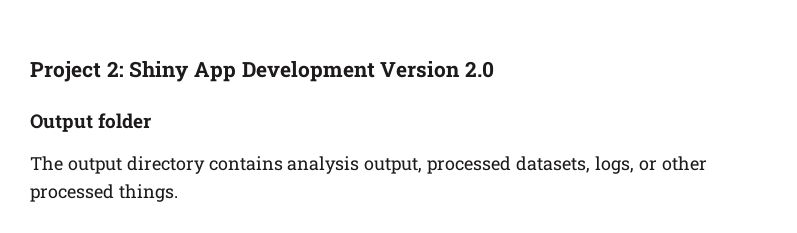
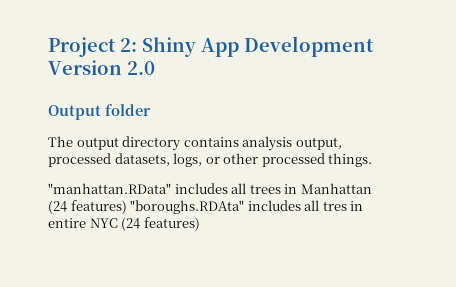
(178, 193) none -> [48,183,372,194] [48,200,364,214] [48,217,200,231] // "manhattan.RData" includes all trees in Manhattan (24 features) "boroughs.RDAta" includes all tres in entire NYC (24 features)

